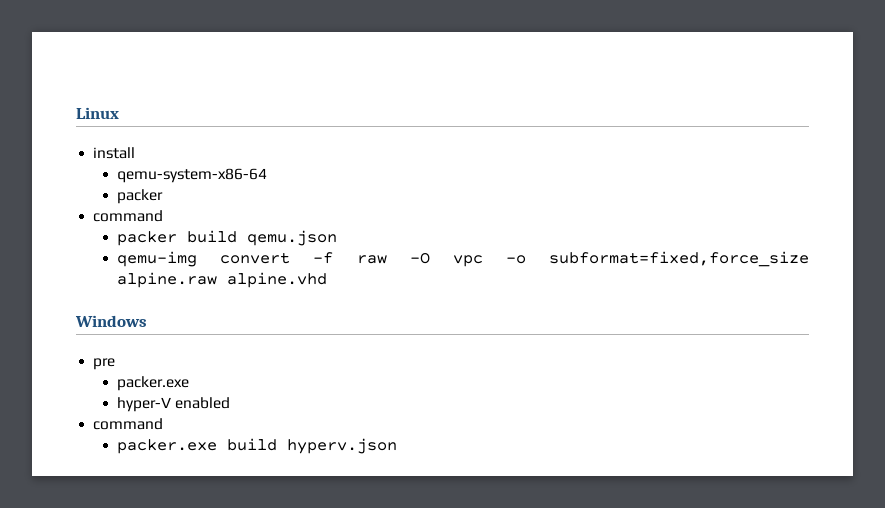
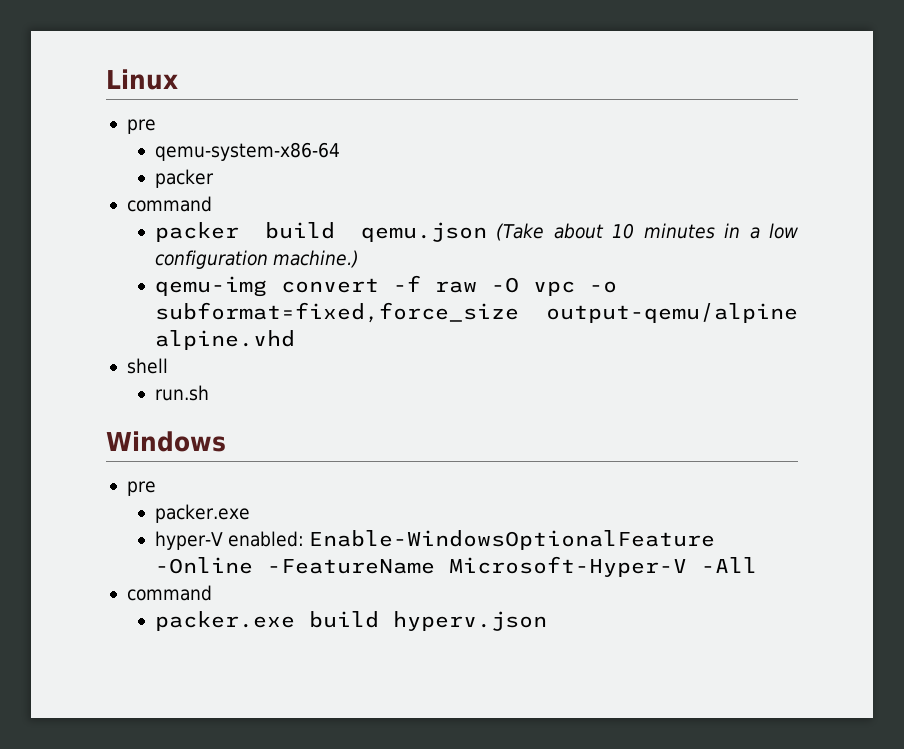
[93,147,136,159] install -> [126,119,156,134] pre
(338, 238) none -> [496,223,798,241] [154,250,359,269] (Take about 10 minutes in a low configuration machine.)
[117,272,218,288] alpine.raw -> [546,303,798,323] output-qemu/alpine
(328, 280) none -> [126,358,168,374] [154,385,209,401] // shell // run.sh
[175,397,231,409] enabled -> [227,530,716,550] [154,556,757,577] enabled: Enable-WindowsOptionalFeature -Online -FeatureName Microsoft-Hyper-V -All

